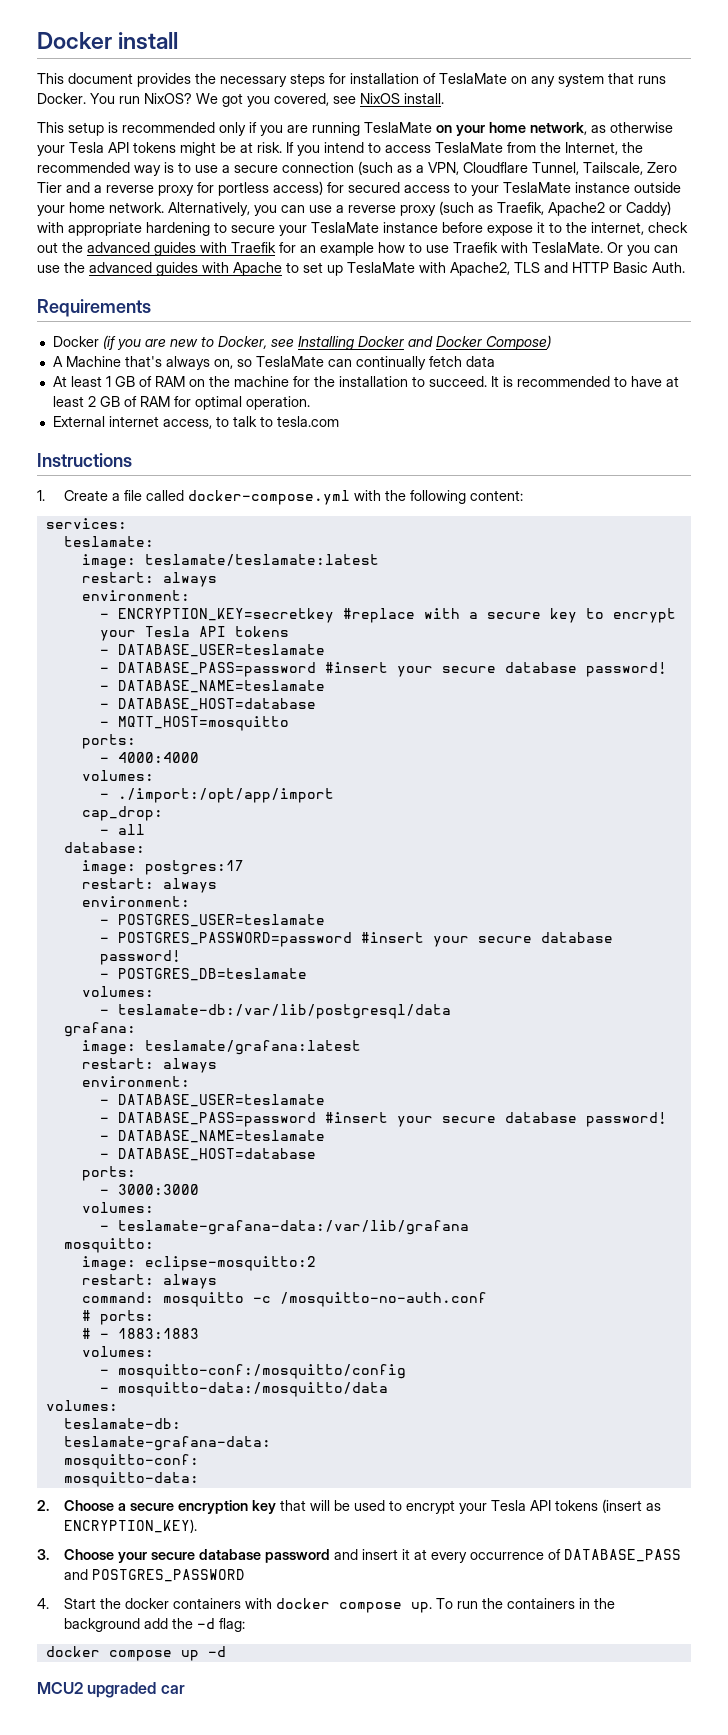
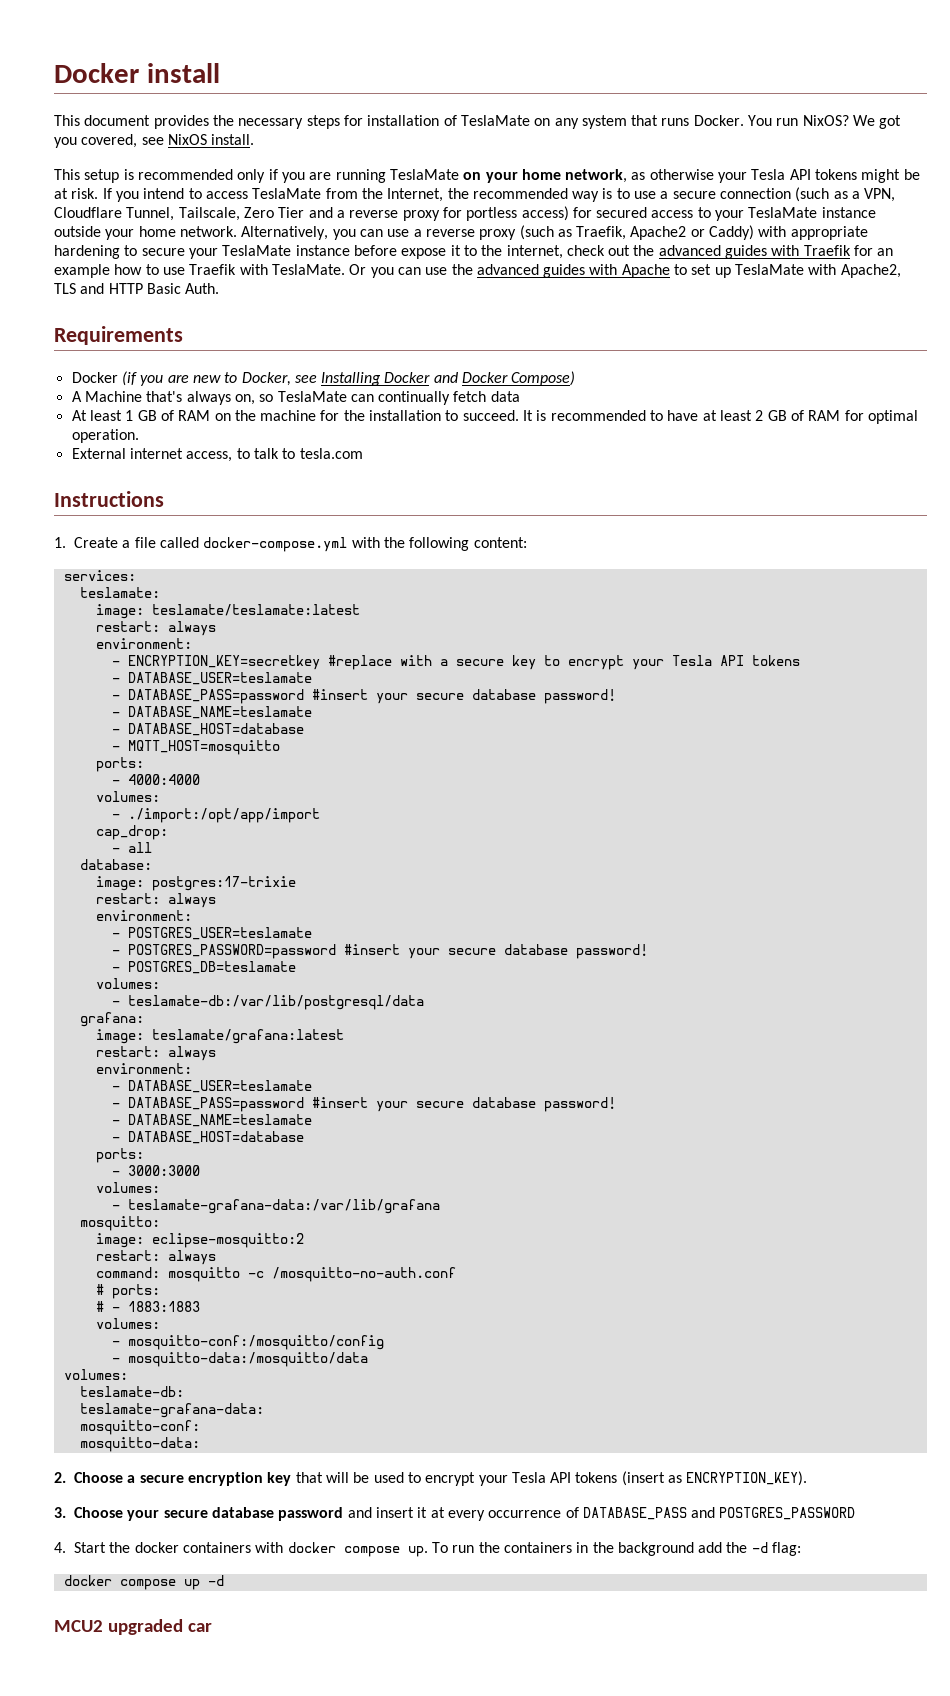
[144,860,244,875] postgres:17 -> [151,876,296,891] postgres:17-trixie

